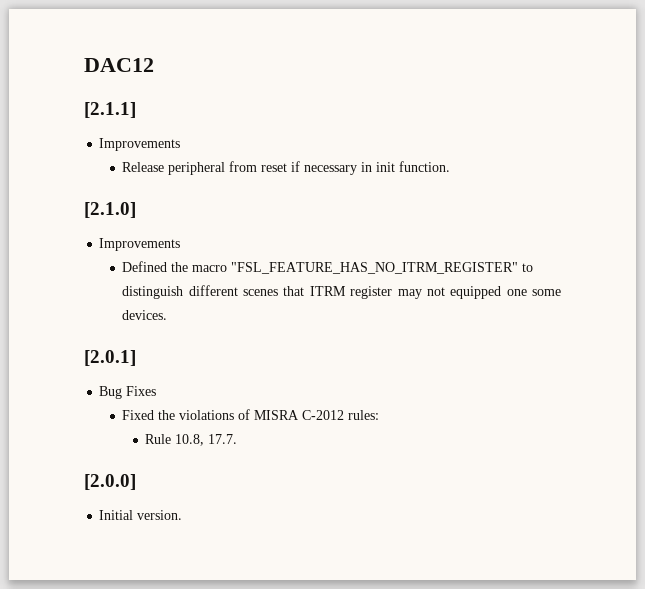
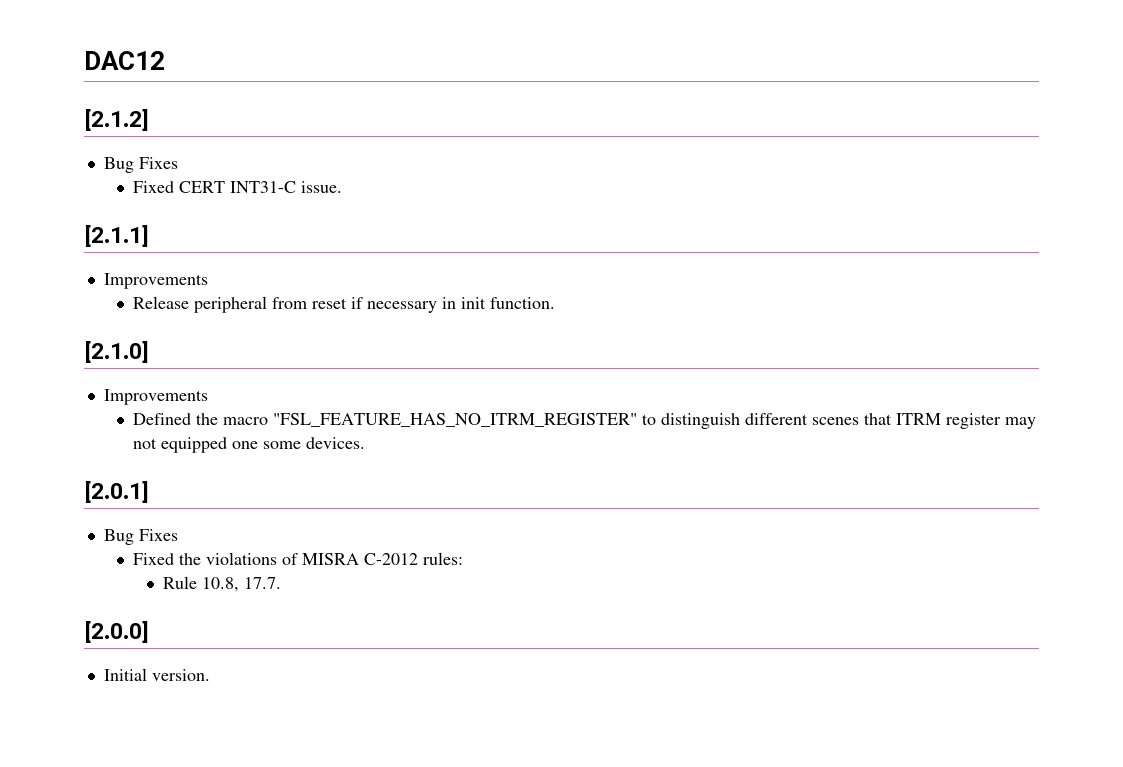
(154, 65) none -> [84,109,149,131] [103,157,178,173] [133,181,343,193] // [2.1.2] // Bug Fixes // Fixed CERT INT31-C issue.

